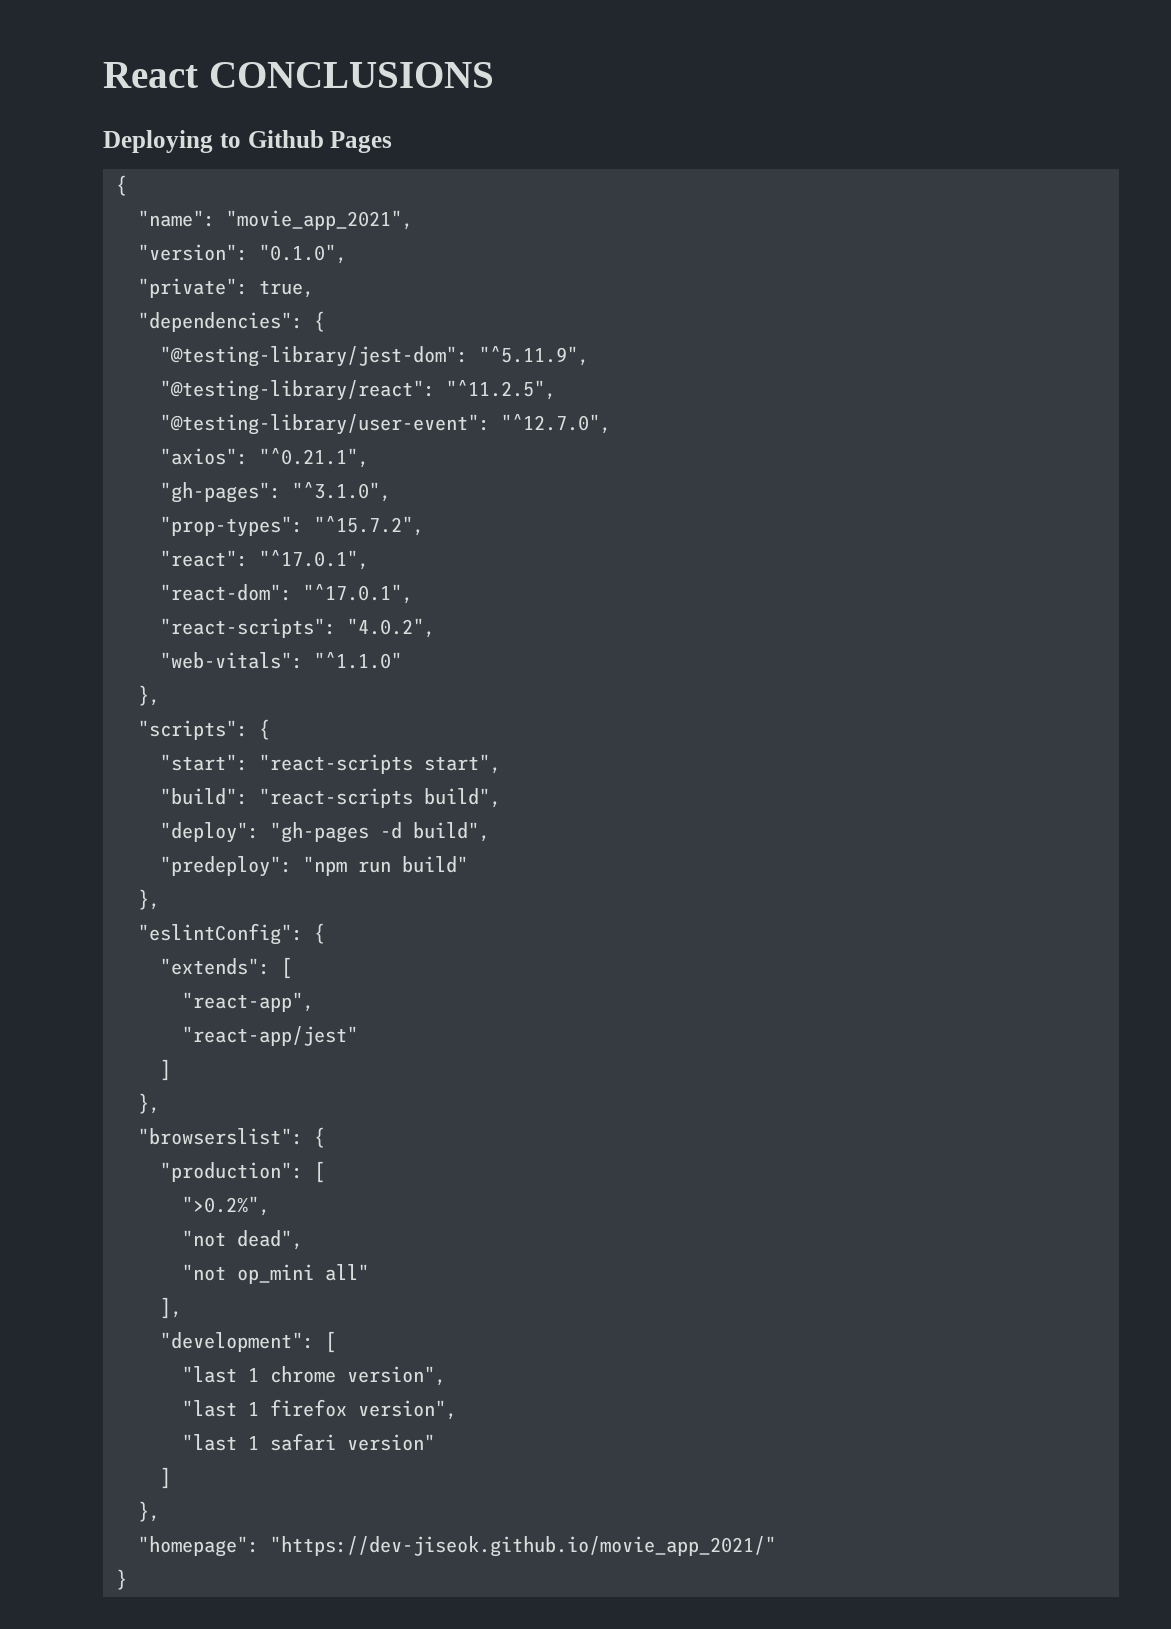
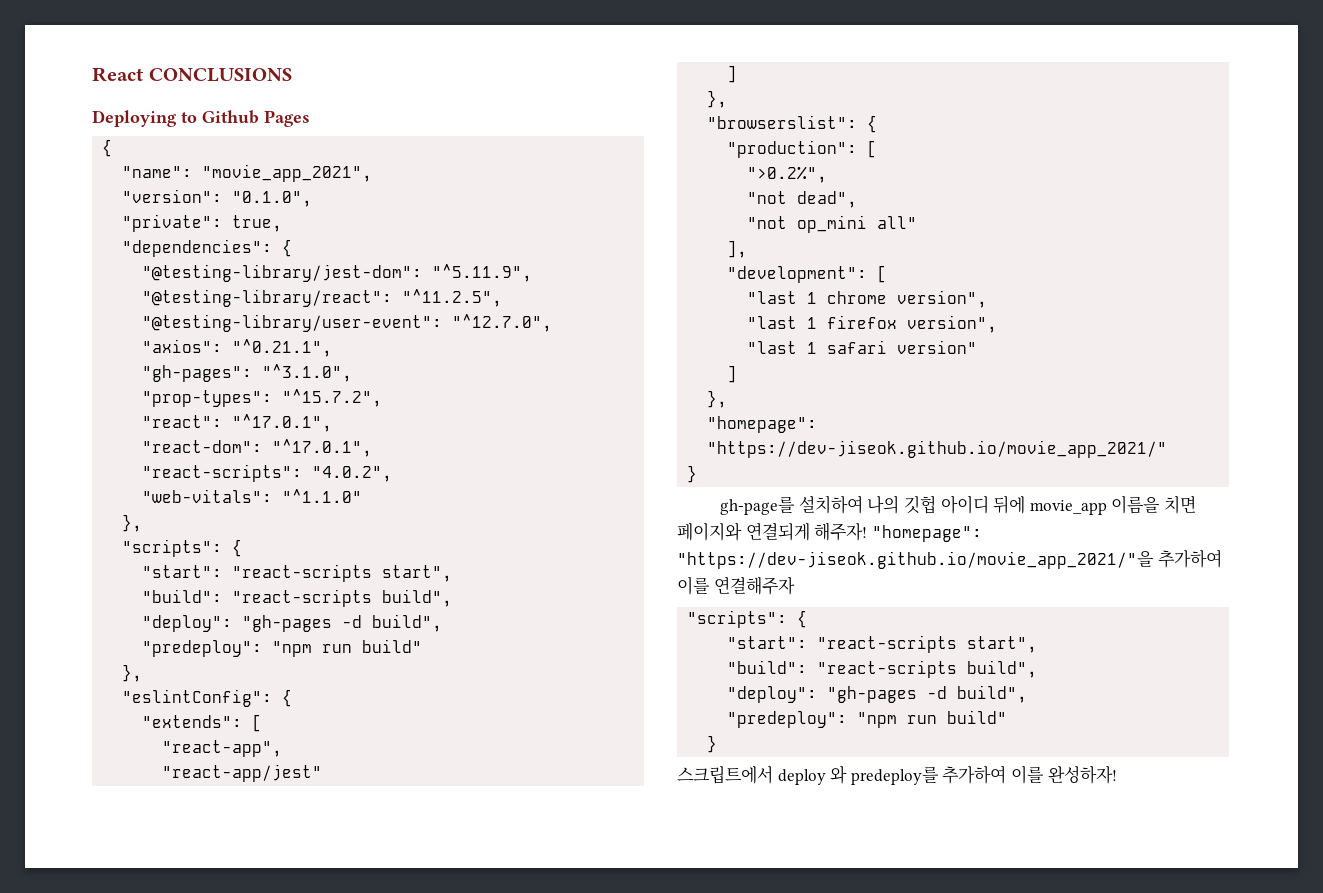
(127, 1579) none -> [720,495,1196,515] [677,522,982,542] [677,549,1222,569] [677,576,795,595] [687,610,808,628] [727,635,1038,653] [727,660,1038,678] [727,685,1028,703] [727,710,1008,728] [707,735,718,753] [677,765,1117,785] // gh-page를 설치하여 나의 깃헙 아이디 뒤에 movie_app 이름을 치면 페이지와 연결되게 해주자! "homepage": "https://dev-jiseok.github.io/movie_app_2021/"을 추가하여 이를 연결해주자 // "scripts": { // "start": "react-scripts start", // "build": "react-scripts build", // "deploy": "gh-pages -d build", // "predeploy": "npm run build" // } // 스크립트에서 deploy 와 predeploy를 추가하여 이를 완성하자!

